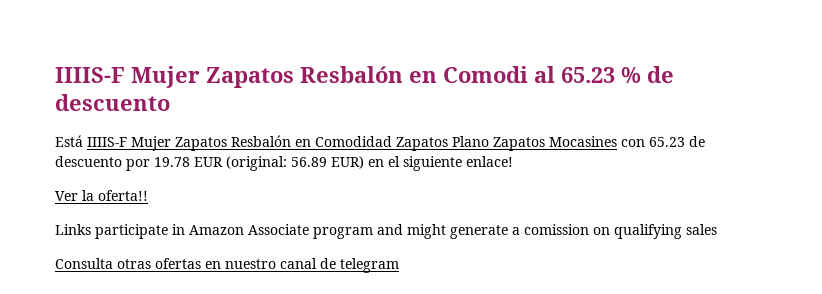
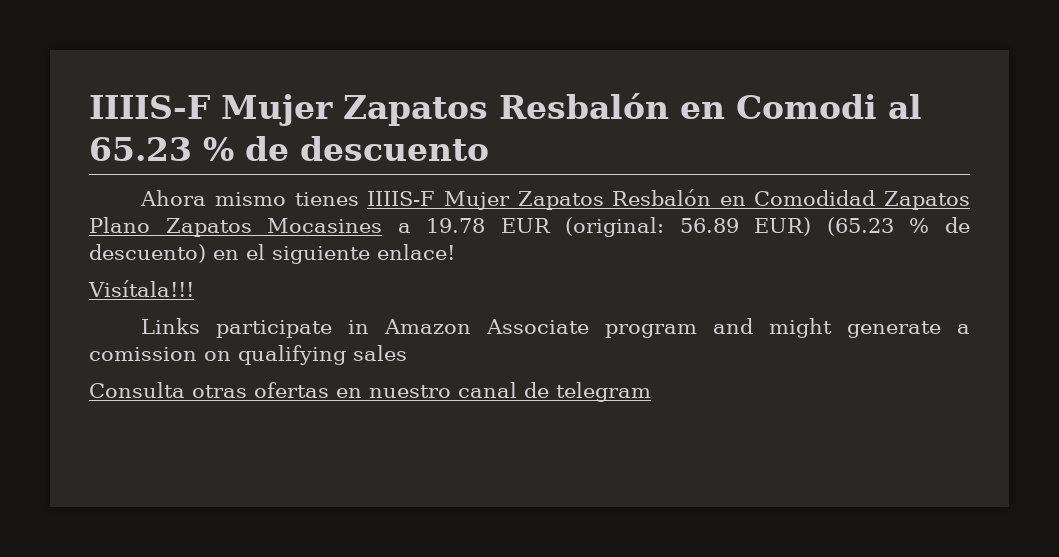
[55,135,83,147] Está -> [140,190,359,206] Ahora mismo tienes
[621,136,705,147] [55,156,150,171] con 65.23 de descuento por -> [397,223,411,233] a
(364, 162) none -> [826,217,970,236] [89,244,206,263] (65.23 % de descuento)
[55,190,148,201] Ver la oferta!! -> [88,280,194,297] Visítala!!!

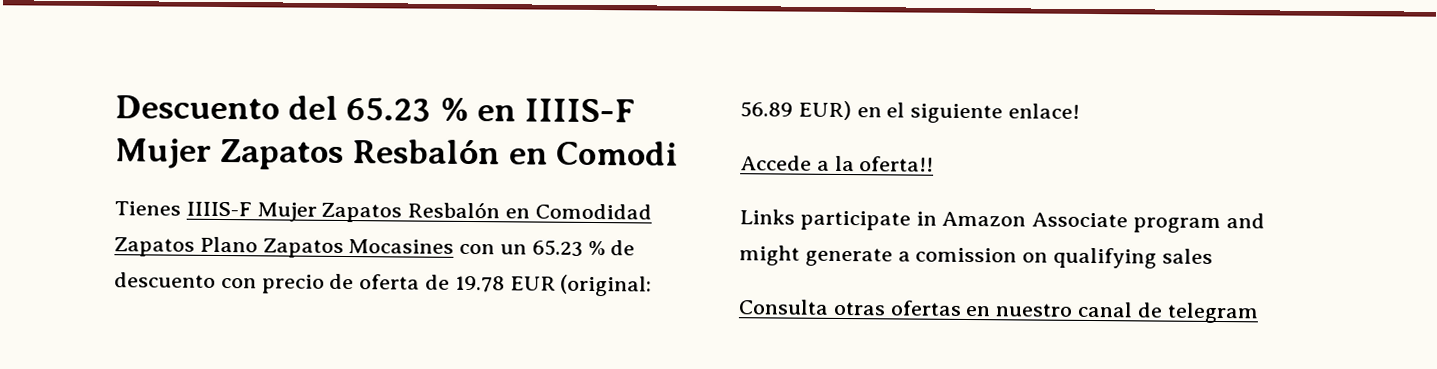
(89, 107) none -> [115,95,516,122] Descuento del 65.23 % en
[888,94,923,119] [89,136,489,161] [140,190,359,206] al 65.23 % de descuento // Ahora mismo tienes -> [114,201,181,216] // Tienes
[397,223,411,233] a -> [459,239,636,257] [114,272,451,294] con un 65.23 % de descuento con precio de oferta de
[826,217,970,236] [89,244,206,263] (65.23 % de descuento) -> (852, 110) none
[88,280,194,297] Visítala!!! -> [740,155,935,172] Accede a la oferta!!

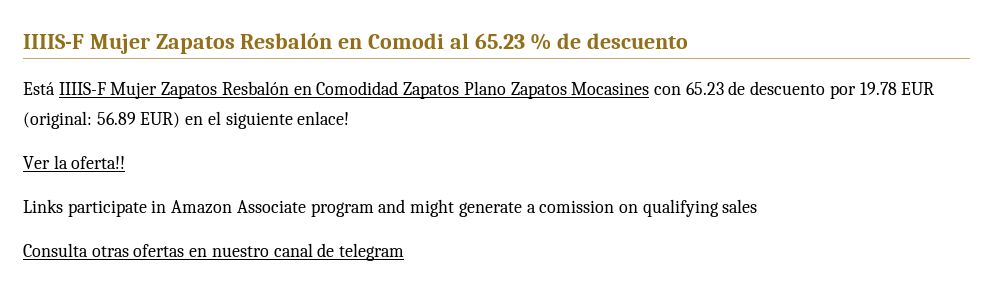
[115,95,516,122] Descuento del 65.23 % en -> (23, 41) none
[114,201,181,216] // Tienes -> [449,33,689,50] [23,82,55,95] al 65.23 % de descuento // Está
[500,239,636,257] [114,272,451,294] un 65.23 % de descuento con precio de oferta de -> [685,81,856,99] 65.23 de descuento por
[740,155,830,171] Accede a -> [23,156,50,169] Ver

